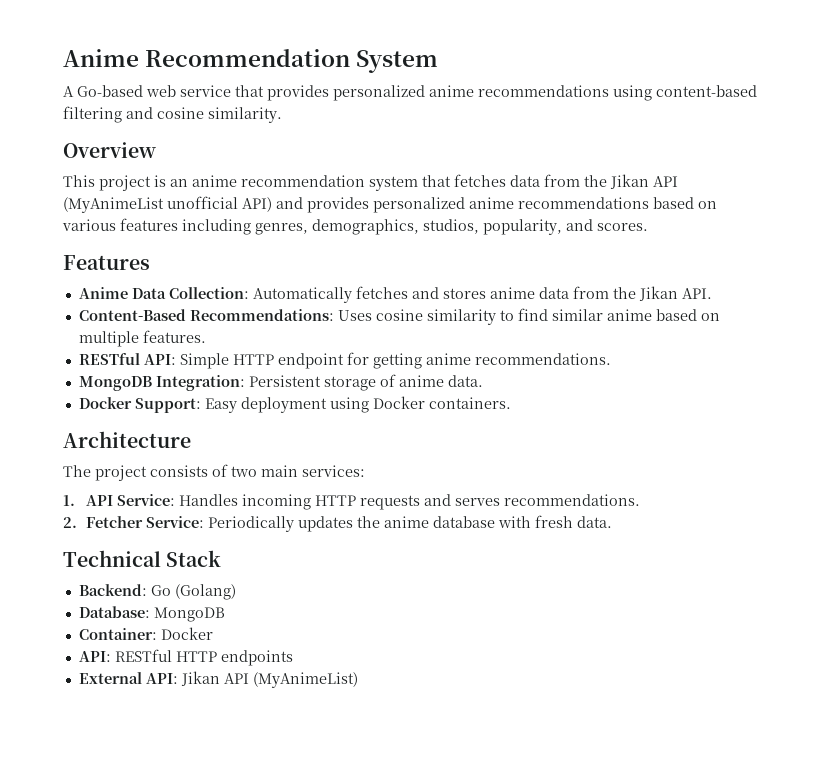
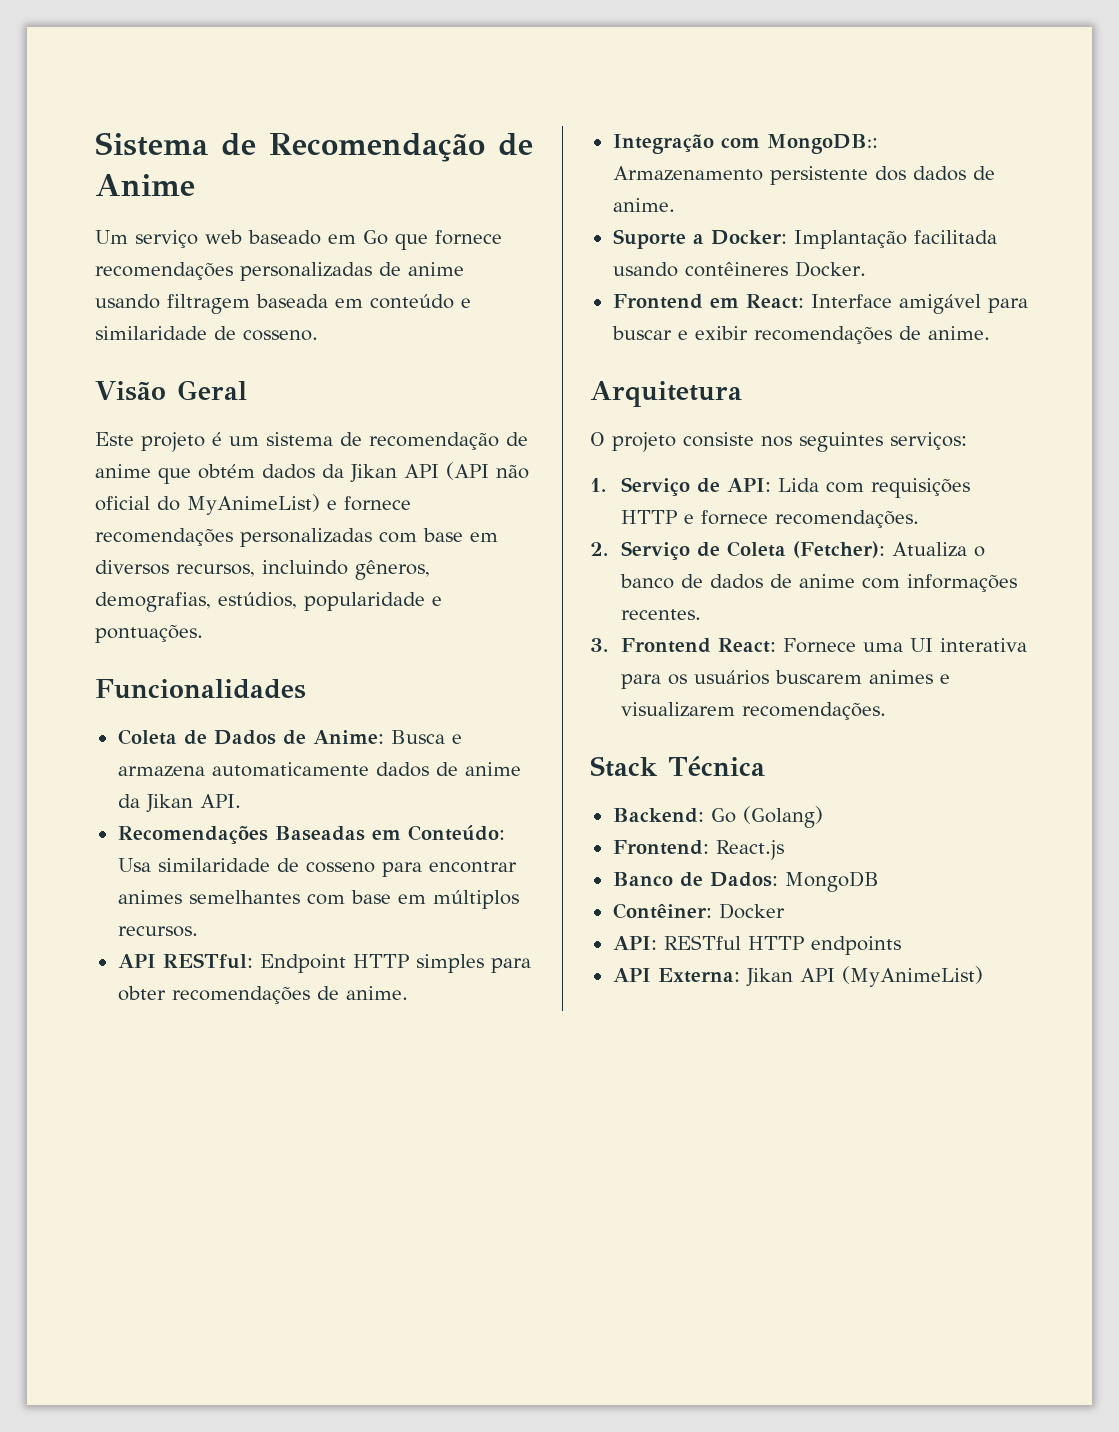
[63,49,439,73] [63,85,757,101] [63,106,282,123] [63,142,156,158] [63,174,678,191] [63,196,717,213] [62,218,648,235] [63,255,150,270] [78,286,712,303] [78,308,720,325] [78,330,206,347] [78,352,611,369] [78,374,483,391] [78,396,511,413] [63,431,191,448] [63,464,365,481] [63,494,641,510] [63,515,613,532] [63,550,161,567] Anime Recommendation System // A Go-based web service that provides personalized anime recommendations using content-based filtering and cosine similarity. // Overview // This project is an anime recommendation system that fetches data from the Jikan API (MyAnimeList unofficial API) and provides personalized anime recommendations based on various features including genres, demographics, studios, popularity, and scores. // Features // Anime Data Collection: Automatically fetches and stores anime data from the Jikan API. // Content-Based Recommendations: Uses cosine similarity to find similar anime based on multiple features. // RESTful API: Simple HTTP endpoint for getting anime recommendations. // MongoDB Integration: Persistent storage of anime data. // Docker Support: Easy deployment using Docker containers. // Architecture // The project consists of two main services: // 1. API Service: Handles incoming HTTP requests and serves recommendations. // 2. Fetcher Service: Periodically updates the anime database with fresh data. // Technical -> [95,132,533,162] [95,174,195,196] [95,230,502,250] [95,262,464,281] [95,294,471,314] [95,326,318,341] [95,380,247,401] [95,432,528,452] [95,462,529,484] [95,494,411,515] [95,528,498,547] [95,560,430,580] [95,592,442,612] [95,625,203,643] [95,679,306,699] [117,729,462,745] [117,762,521,777] [117,794,241,813] [117,825,505,844] [117,858,517,877] [117,890,519,909] [117,926,198,937] [117,953,531,973] [117,986,408,1004] [612,134,878,154] [612,166,995,185] [612,198,675,212] [612,229,997,249] [612,261,866,277] [612,294,1028,314] [611,326,990,344] [590,381,742,407] [590,432,967,452] [590,477,971,498] [621,510,920,528] [590,541,986,560] [620,574,1018,592] [621,609,702,620] [590,638,1028,653] [621,670,951,689] [621,702,887,720] Sistema de Recomendação de Anime // Um serviço web baseado em Go que fornece recomendações personalizadas de anime usando filtragem baseada em conteúdo e similaridade de cosseno. // Visão Geral // Este projeto é um sistema de recomendação de anime que obtém dados da Jikan API (API não oficial do MyAnimeList) e fornece recomendações personalizadas com base em diversos recursos, incluindo gêneros, demografias, estúdios, popularidade e pontuações. // Funcionalidades // Coleta de Dados de Anime: Busca e armazena automaticamente dados de anime da Jikan API. // Recomendações Baseadas em Conteúdo: Usa similaridade de cosseno para encontrar animes semelhantes com base em múltiplos recursos. // API RESTful: Endpoint HTTP simples para obter recomendações de anime. // Integração com MongoDB:: Armazenamento persistente dos dados de anime. // Suporte a Docker: Implantação facilitada usando contêineres Docker. // Frontend em React: Interface amigável para buscar e exibir recomendações de anime. // Arquitetura // O projeto consiste nos seguintes serviços: // 1. Serviço de API: Lida com requisições HTTP e fornece recomendações. // 2. Serviço de Coleta (Fetcher): Atualiza o banco de dados de anime com informações recentes. // 3. Frontend React: Fornece uma UI interativa para os usuários buscarem animes e visualizarem recomendações. //
(222, 558) none -> [668,756,765,776] Técnica
[78,606,150,618] Database: -> [612,840,784,860] [612,872,778,887] Frontend: React.js // Banco de Dados:
[78,628,157,640] Container: -> [612,903,712,919] Contêiner:
[78,672,178,684] External API: -> [612,968,740,983] API Externa:

